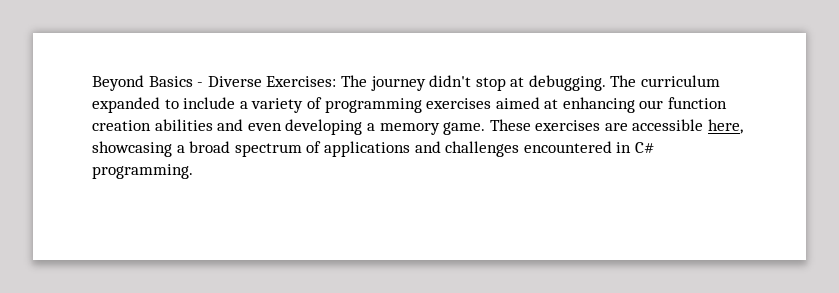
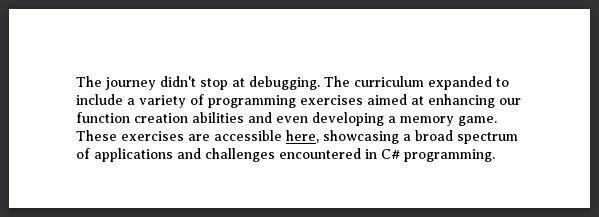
[92,75,337,91] Beyond Basics - Diverse Exercises: -> (76, 81) none

